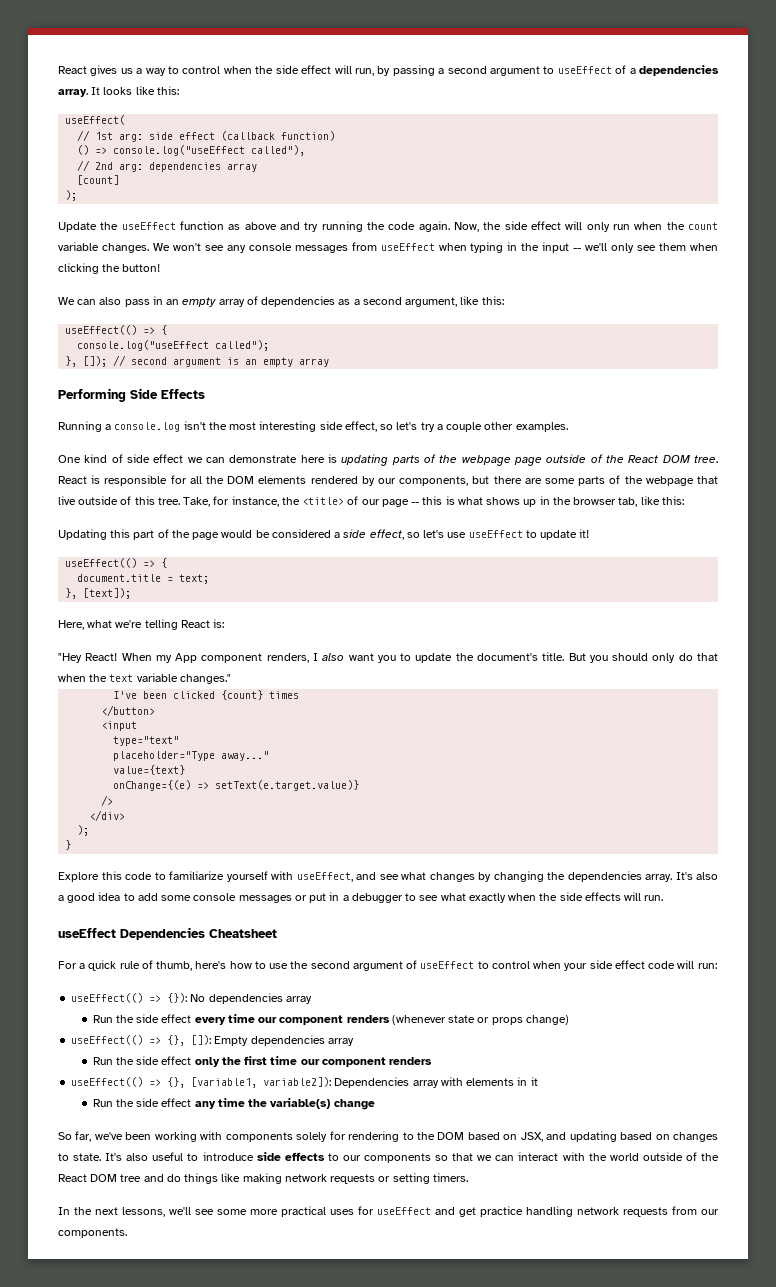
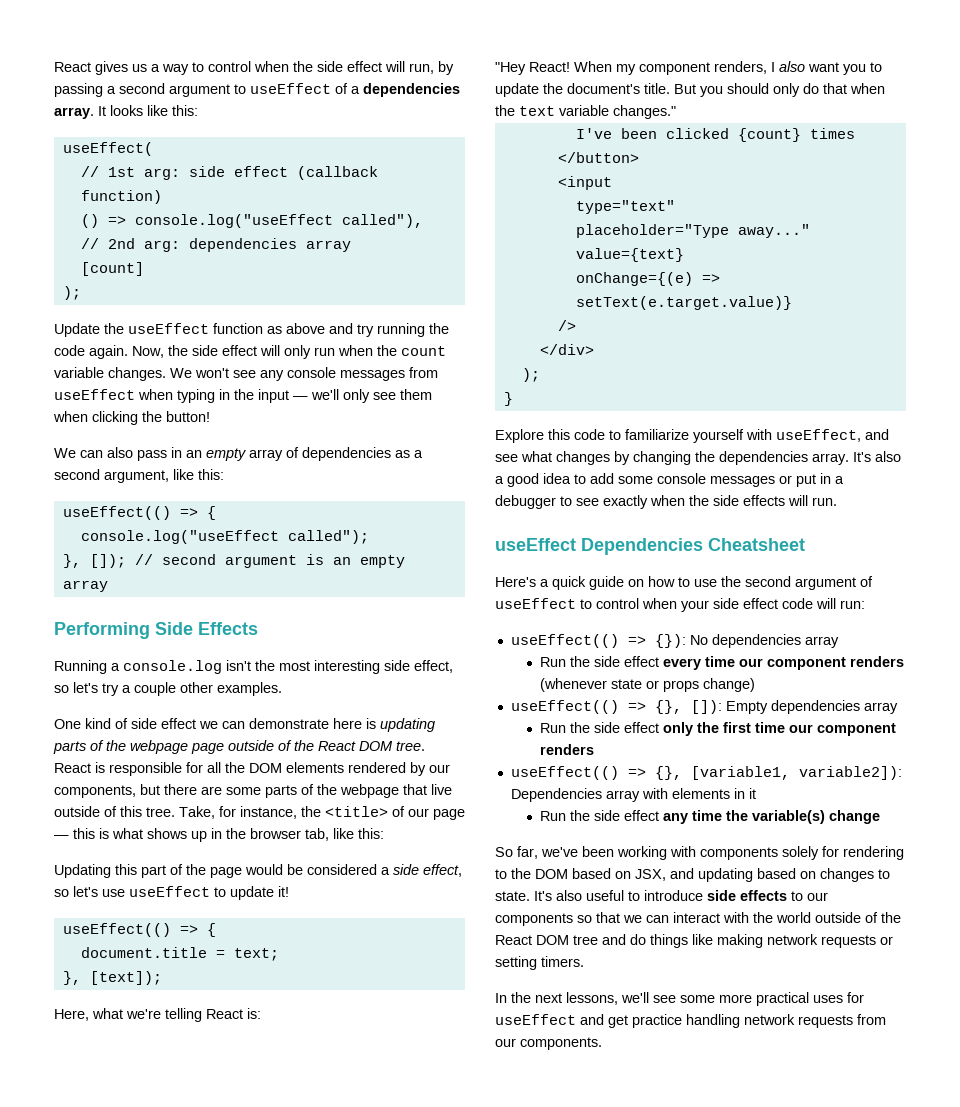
[573,248,582,251] -- -> [293,396,308,400] —
[411,502,420,505] -- -> [54,835,69,839] —
[175,653,198,663] App -> (636, 69) none
[440,893,466,901] what -> (599, 502) none
[58,961,77,969] For -> [495,577,536,587] Here's
[119,960,227,971] rule of thumb, here's -> [589,576,644,590] guide on

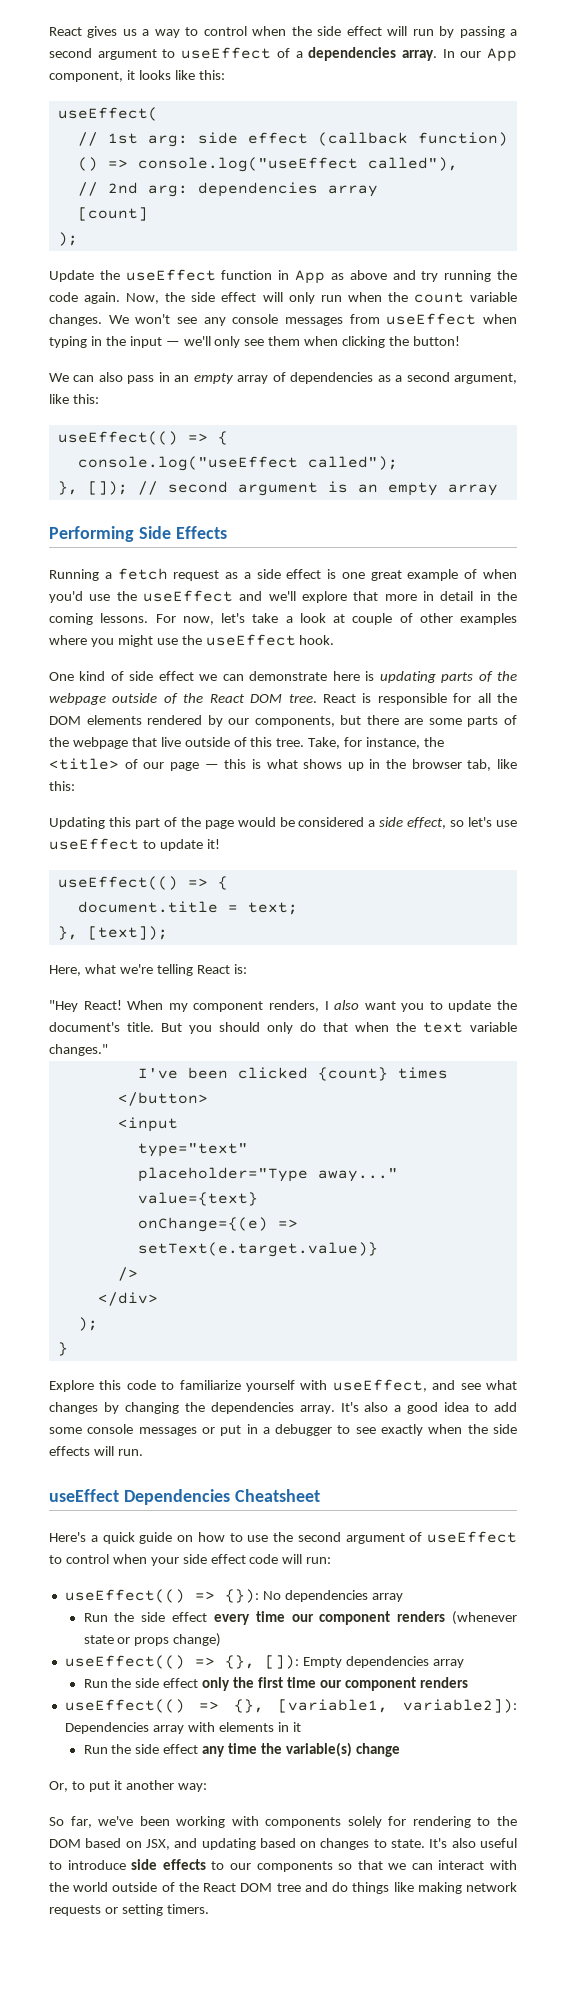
[409,63,434,74] run, -> [412,29,434,36] run
[98,106,106,116] It -> [442,48,517,62] [49,70,135,82] In our App component, it
(263, 328) none -> [278,270,326,284] in App
[123,660,453,674] [54,682,282,696] console.log isn't the most interesting side effect, so let's try a couple other examples. -> [117,568,517,581] [49,590,517,603] [49,613,517,625] [49,634,335,647] fetch request as a side effect is one great example of when you'd use the useEffect and we'll explore that more in detail in the coming lessons. For now, let's take a look at couple of other examples where you might use the useEffect hook.
[191,743,224,754] page -> (106, 699) none
(880, 817) none -> [49,1780,207,1792] // Or, to put it another way:
[495,992,864,1006] [495,1014,886,1028] [495,1037,602,1050] // In the next lessons, we'll see some more practical uses for useEffect and get practice handling network requests from our components. -> (209, 1909) none

